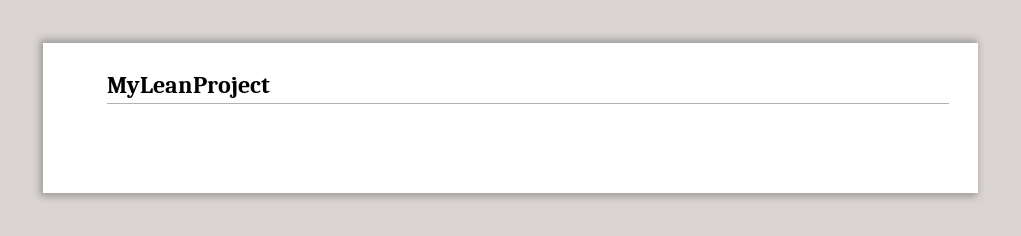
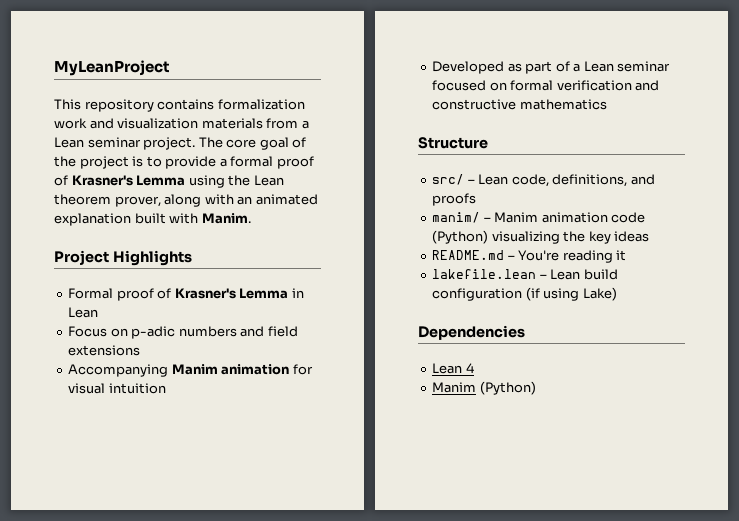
(270, 87) none -> [54,99,305,112] [54,118,309,129] [54,137,307,150] [54,156,314,169] [54,175,284,188] [54,194,318,207] [54,213,251,226] [54,250,192,266] [68,288,304,301] [68,307,99,318] [68,326,298,339] [68,345,141,356] [68,364,313,377] [68,383,166,394] [432,61,671,74] [432,80,660,91] [432,99,607,110] [418,137,488,149] [432,174,655,187] [432,193,477,206] [432,212,646,223] [432,230,650,244] [432,250,627,263] [432,269,618,280] [432,287,617,301] [418,325,525,340] [432,363,474,374] [432,381,536,395] // This repository contains formalization work and visualization materials from a Lean seminar project. The core goal of the project is to provide a formal proof of Krasner's Lemma using the Lean theorem prover, along with an animated explanation built with Manim. // Project Highlights // Formal proof of Krasner's Lemma in Lean // Focus on p-adic numbers and field extensions // Accompanying Manim animation for visual intuition // Developed as part of a Lean seminar focused on formal verification and constructive mathematics // Structure // src/ – Lean code, definitions, and proofs // manim/ – Manim animation code (Python) visualizing the key ideas // README.md – You're reading it // lakefile.lean – Lean build configuration (if using Lake) // Dependencies // Lean 4 // Manim (Python)

